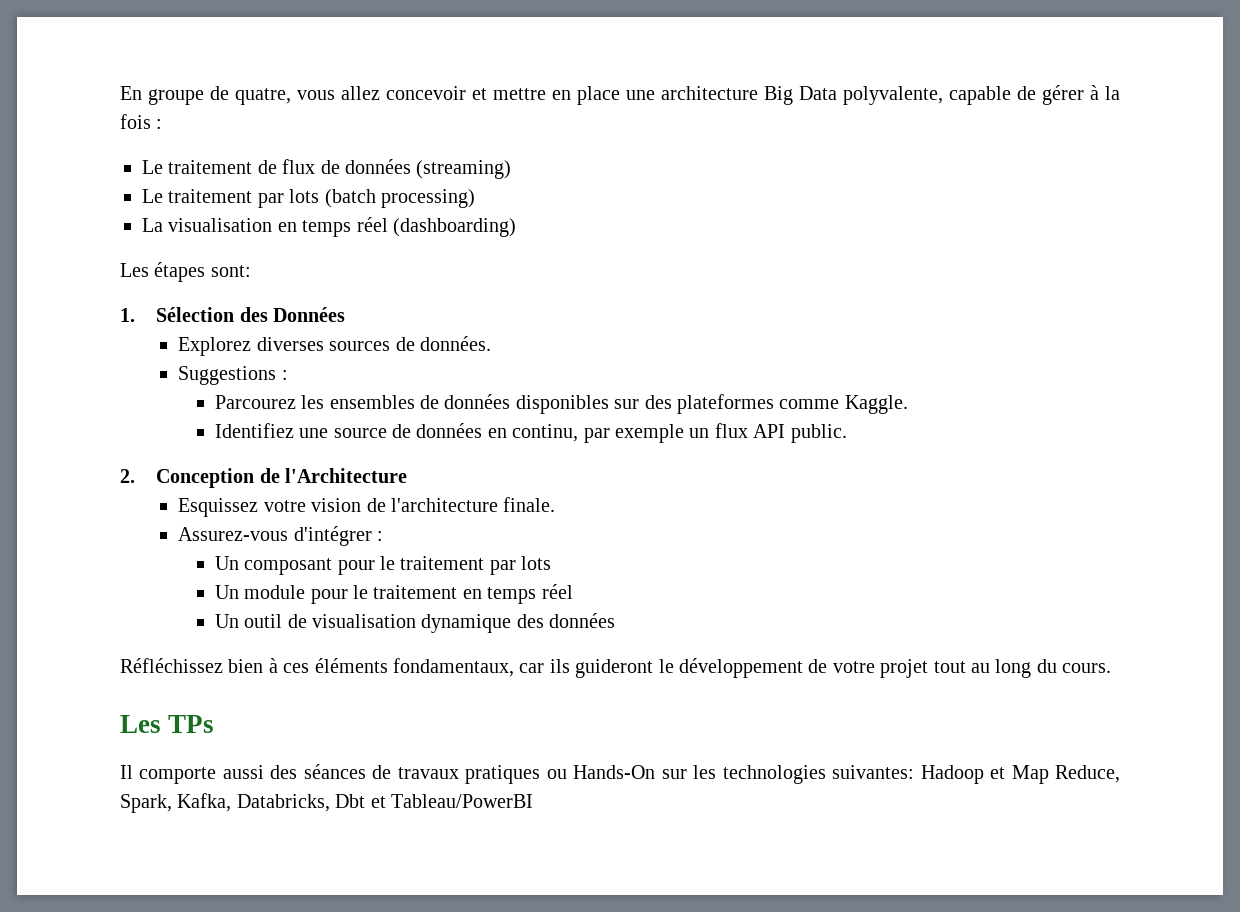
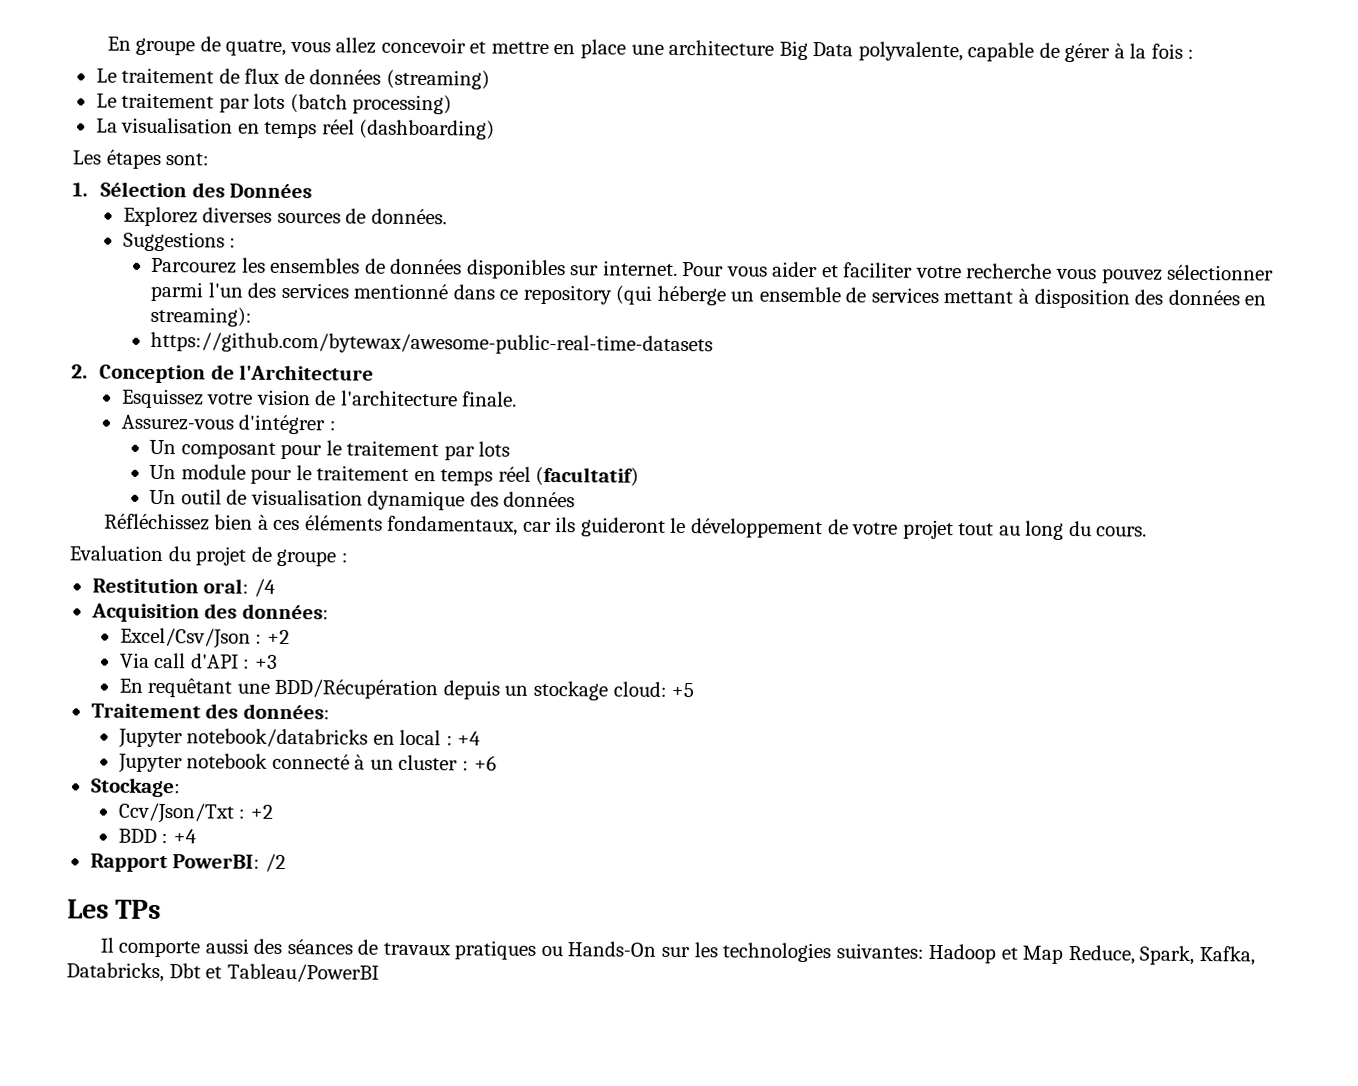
[644,394,908,414] [214,423,847,443] des plateformes comme Kaggle. // Identifiez une source de données en continu, par exemple un flux API public. -> [602,260,1275,284] [149,281,1267,309] [149,306,252,327] [149,331,713,356] internet. Pour vous aider et faciliter votre recherche vous pouvez sélectionner parmi l'un des services mentionné dans ce repository (qui héberge un ensemble de services mettant à disposition des données en streaming): // https://github.com/bytewax/awesome-public-real-time-datasets
(573, 591) none -> [535,466,640,487] (facultatif)
(1112, 668) none -> [69,545,348,567] [91,578,276,597] [90,603,329,623] [119,627,290,649] [119,652,278,669] [118,677,695,701] [90,703,330,720] [117,728,482,749] [117,753,497,774] [90,777,181,798] [117,802,273,824] [117,828,197,844] [89,853,286,873] // Evaluation du projet de groupe : // Restitution oral: /4 // Acquisition des données: // Excel/Csv/Json : +2 // Via call d'API : +3 // En requêtant une BDD/Récupération depuis un stockage cloud: +5 // Traitement des données: // Jupyter notebook/databricks en local : +4 // Jupyter notebook connecté à un cluster : +6 // Stockage: // Ccv/Json/Txt : +2 // BDD : +4 // Rapport PowerBI: /2

